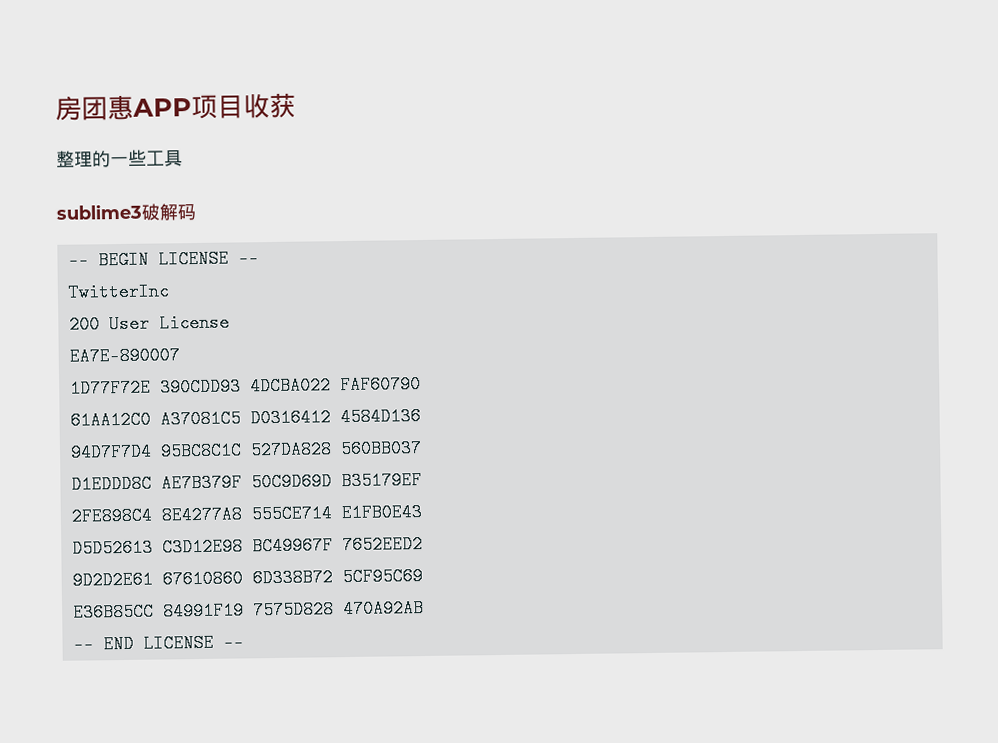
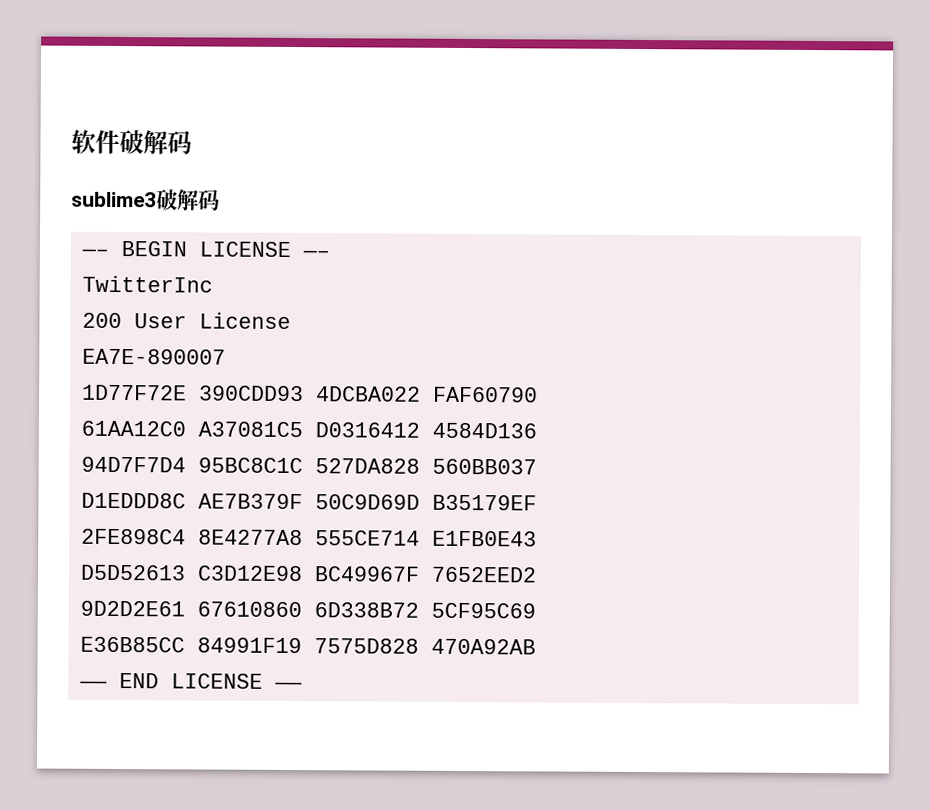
[55,92,296,121] [56,149,183,168] 房团惠APP项目收获 // 整理的一些工具 -> [71,129,192,155] 软件破解码

